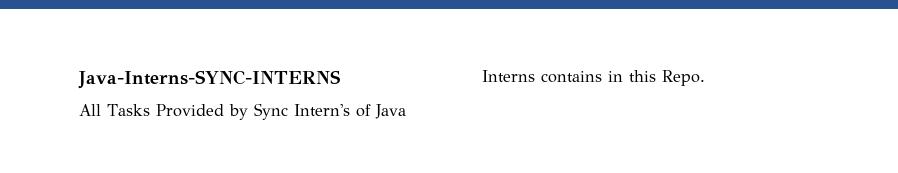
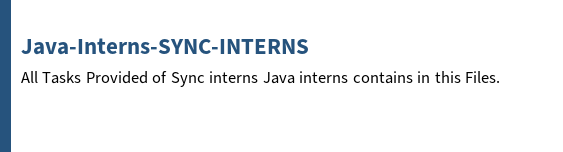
[228,103,406,120] [482,70,535,82] by Sync Intern's of Java Interns -> [152,71,349,87] of Sync interns Java interns
[662,70,705,86] Repo. -> [465,71,501,83] Files.

